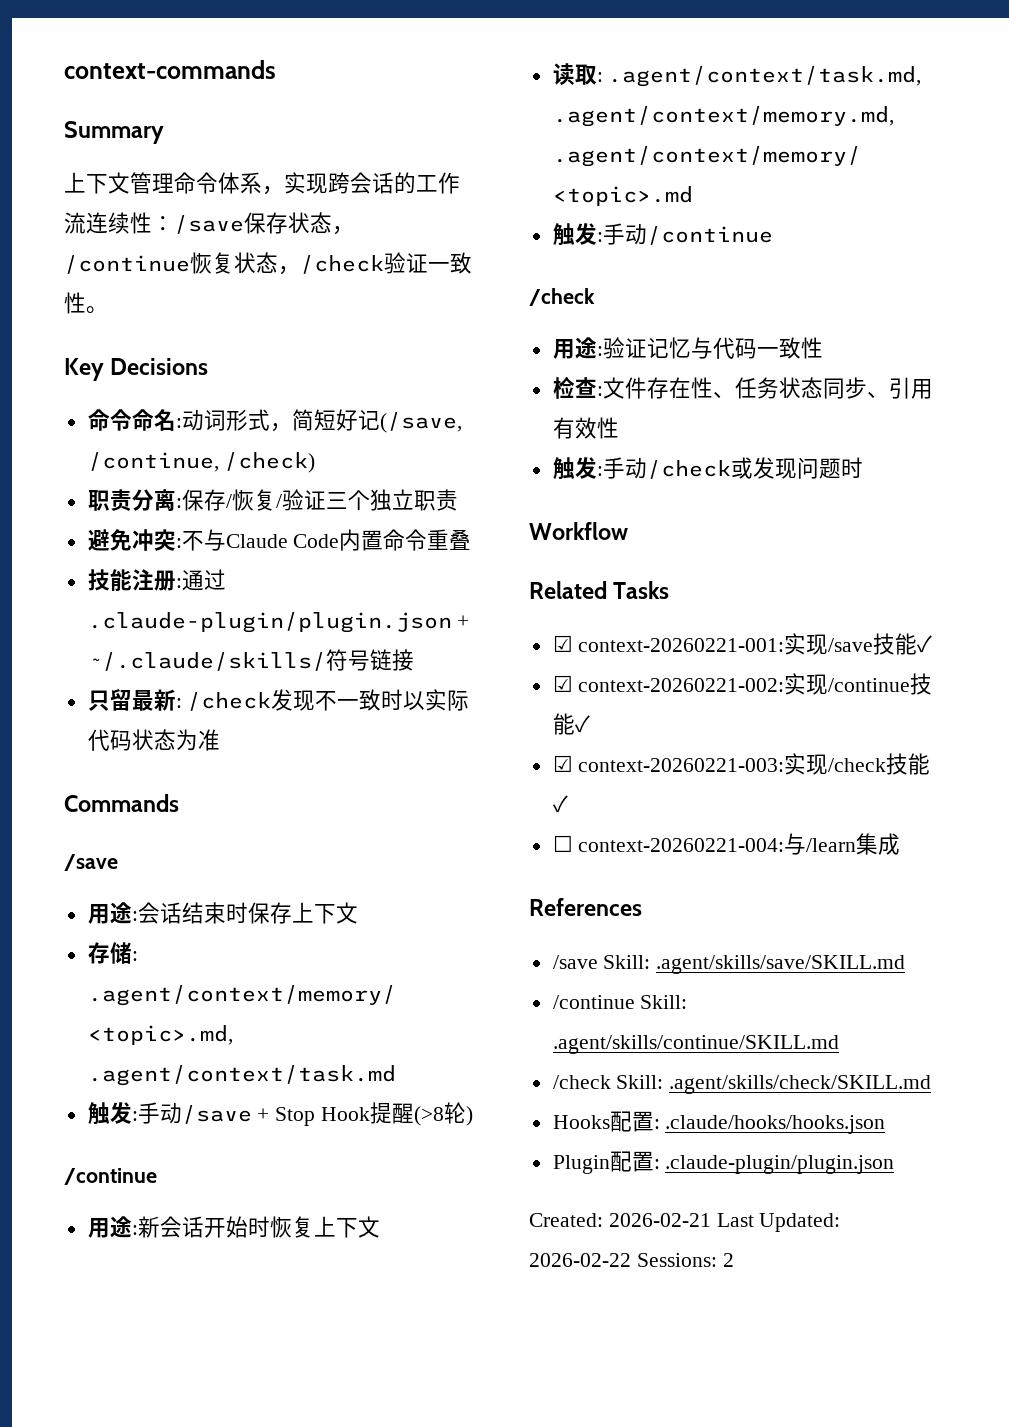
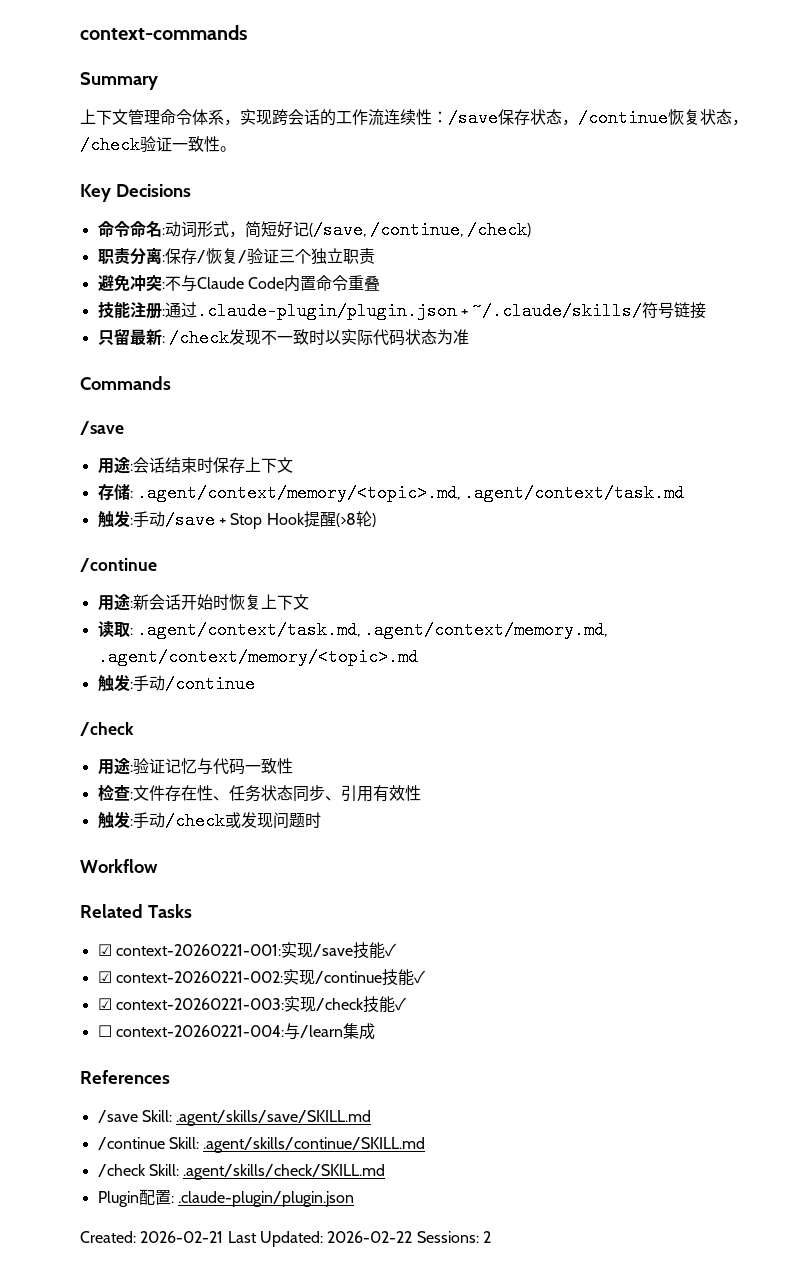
[552,1111,886,1134] // Hooks配置: .claude/hooks/hooks.json -> (386, 1172) none

